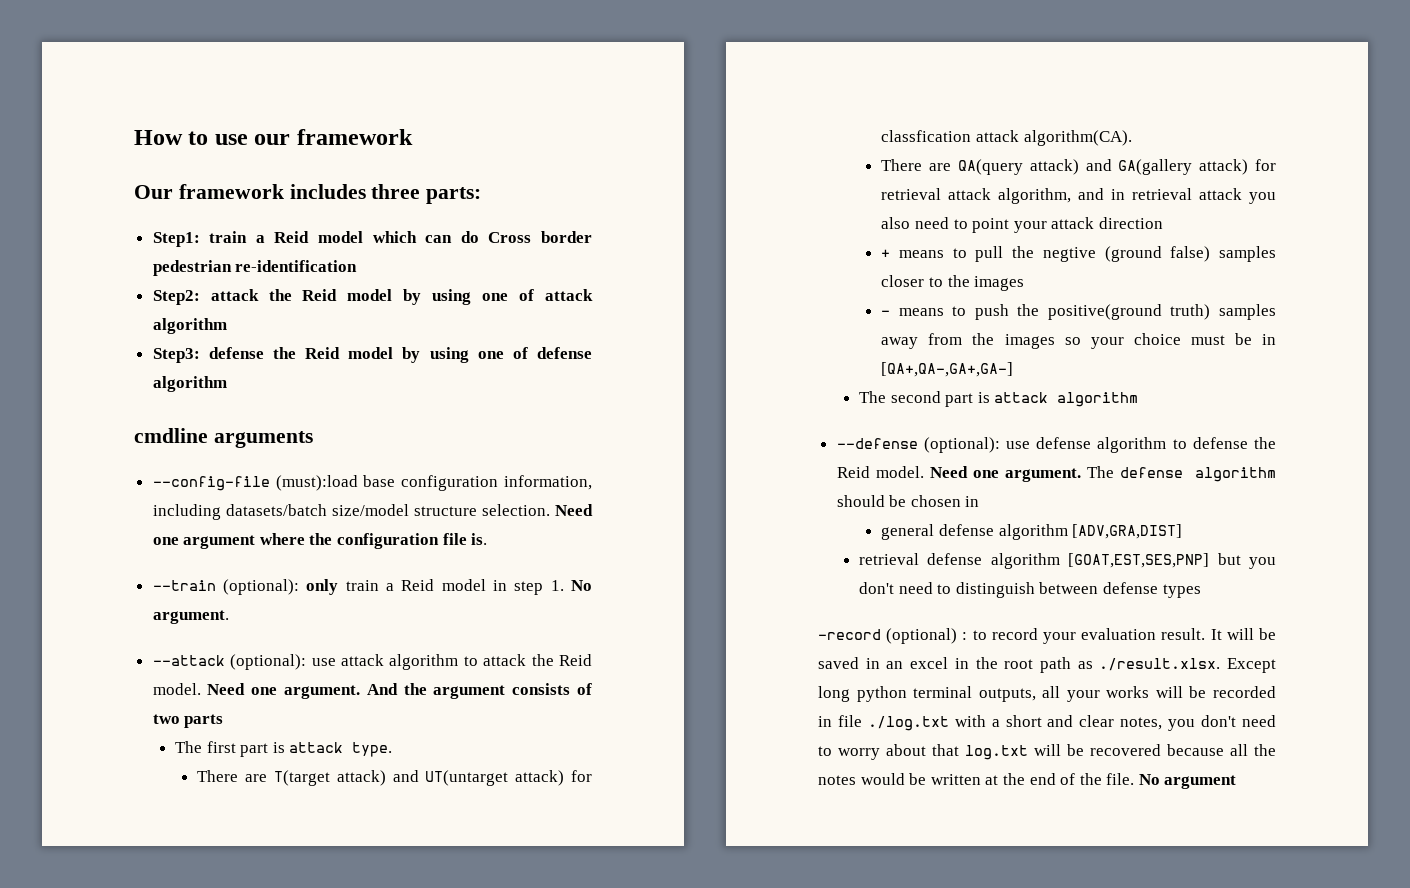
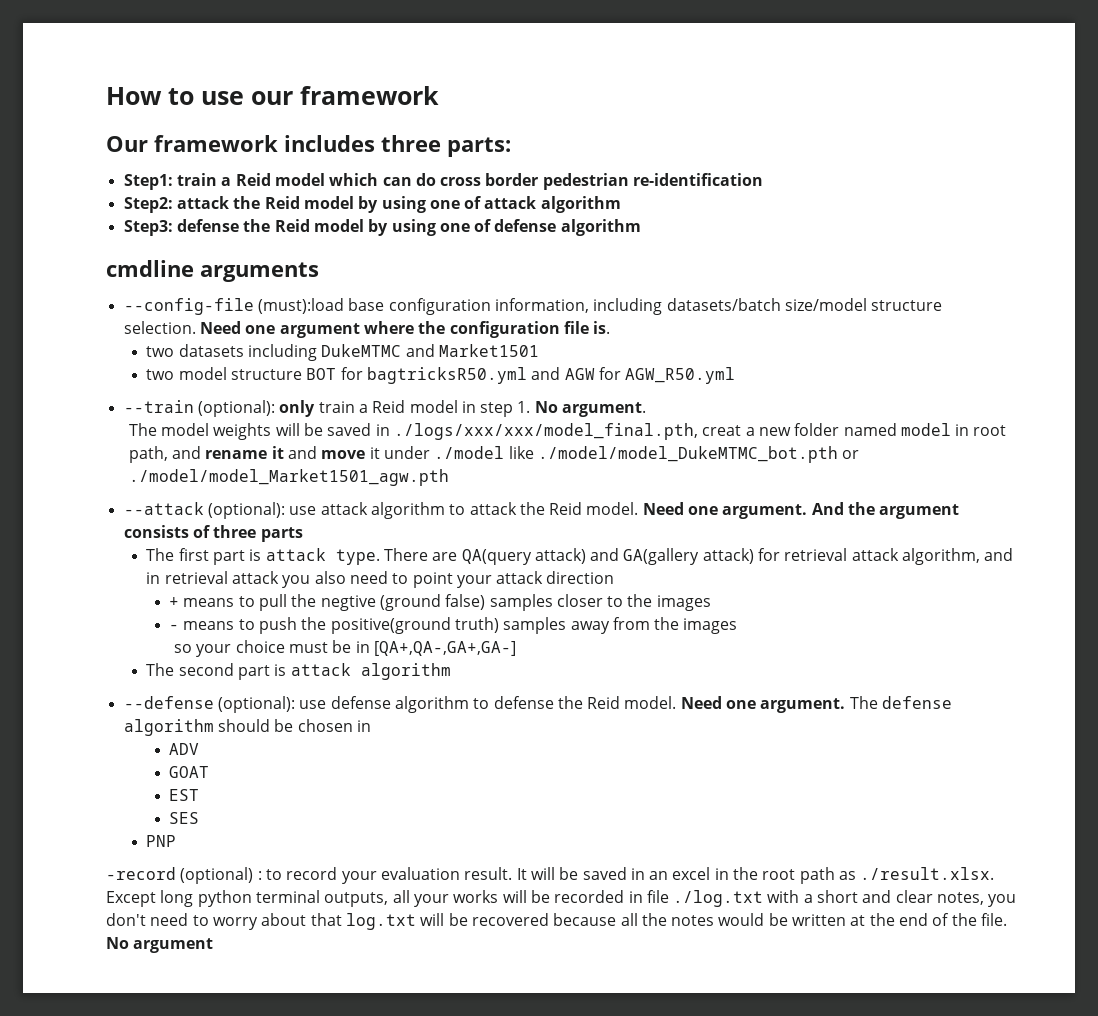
[488,232,532,243] Cross -> [440,177,482,186] cross
(488, 539) none -> [146,344,539,361] [146,367,736,384] // two datasets including DukeMTMC and Market1501 // two model structure BOT for bagtricksR50.yml and AGW for AGW_R50.yml
(229, 617) none -> [128,423,1007,440] [128,446,860,463] [128,469,449,486] // The model weights will be saved in ./logs/xxx/xxx/model_final.pth, creat a new folder named model in root path, and rename it and move it under ./model like ./model/model_DukeMTMC_bot.pth or ./model/model_Market1501_agw.pth
[152,714,180,724] two -> [213,525,257,538] three
[197,770,592,786] [881,130,1132,146] // There are T(target attack) and UT(untarget attack) for classfication attack algorithm(CA). // -> (380, 557) none
(1055, 341) none -> (738, 626) //
[881,524,1183,540] [859,553,1276,569] [859,582,1201,598] general defense algorithm [ADV,GRA,DIST] // retrieval defense algorithm [GOAT,EST,SES,PNP] but you don't need to distinguish between defense types -> [168,743,199,755] [168,766,209,778] [168,789,199,801] [168,812,199,824] [146,835,177,847] ADV // GOAT // EST // SES // PNP

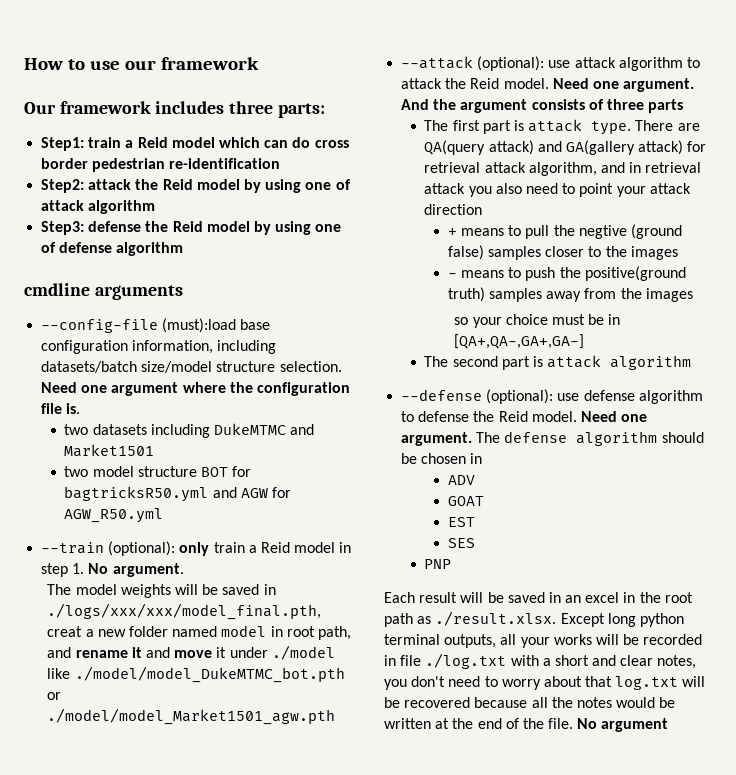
[106,867,527,884] -record (optional) : to record your evaluation result. It -> [384,592,458,603] Each result

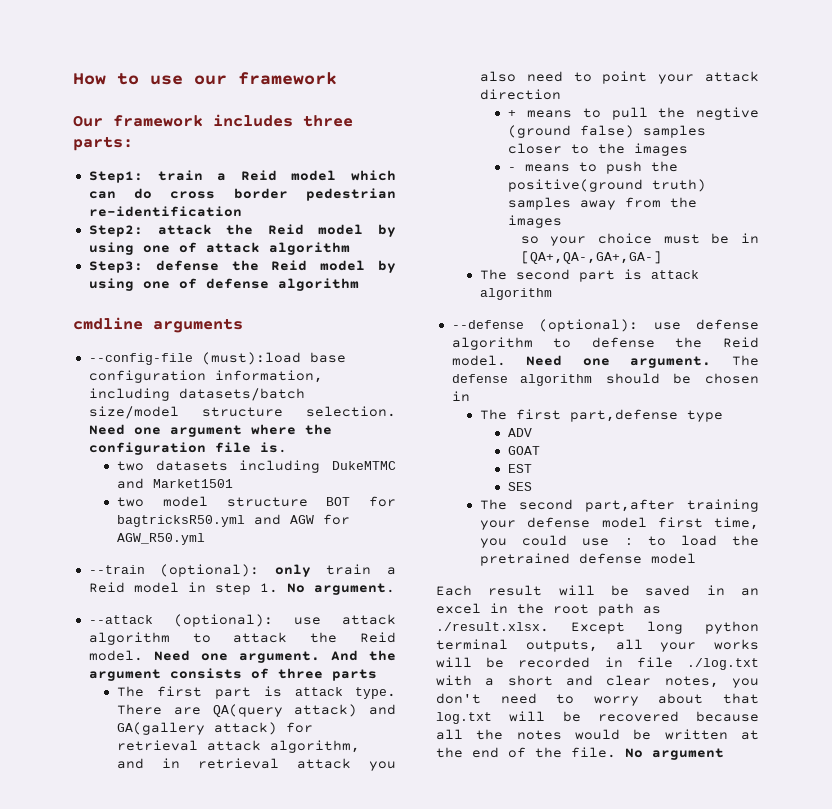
[47,584,276,598] [47,603,322,620] [47,625,351,640] [47,645,335,660] [47,666,345,683] [47,692,62,700] [47,708,336,725] // The model weights will be saved in ./logs/xxx/xxx/model_final.pth, creat a new folder named model in root path, and rename it and move it under ./model like ./model/model_DukeMTMC_bot.pth or ./model/model_Market1501_agw.pth -> (395, 589) none
(483, 458) none -> [480,409,724,422] // The first part,defense type
[424,559,452,569] PNP -> [480,499,759,512] [480,517,759,530] [480,535,759,548] [480,553,697,566] The second part,after training your defense model first time, you could use : to load the pretrained defense model

